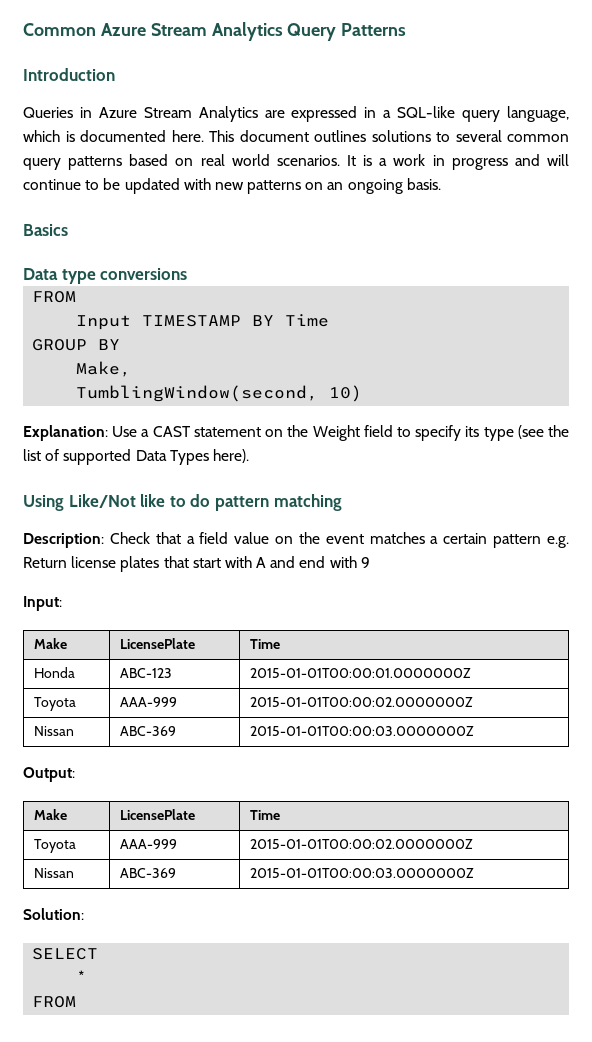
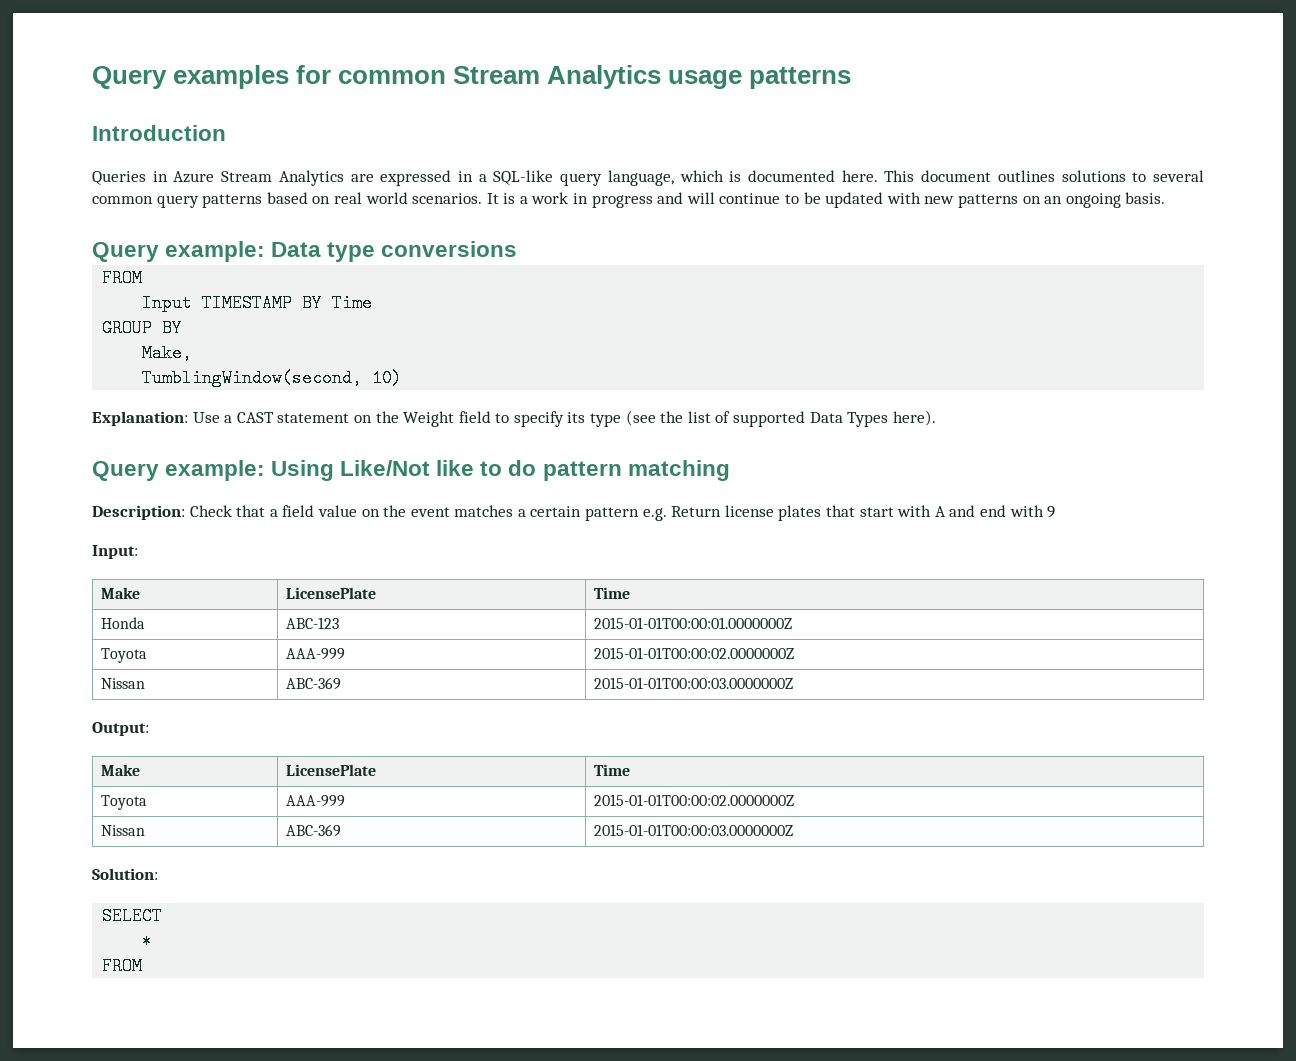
[23,22,407,41] Common Azure Stream Analytics Query Patterns -> [92,65,852,89] Query examples for common Stream Analytics usage patterns
[23,224,68,236] Basics // -> [92,241,266,262] Query example:
(249, 456) none -> [92,460,266,481] Query example:

